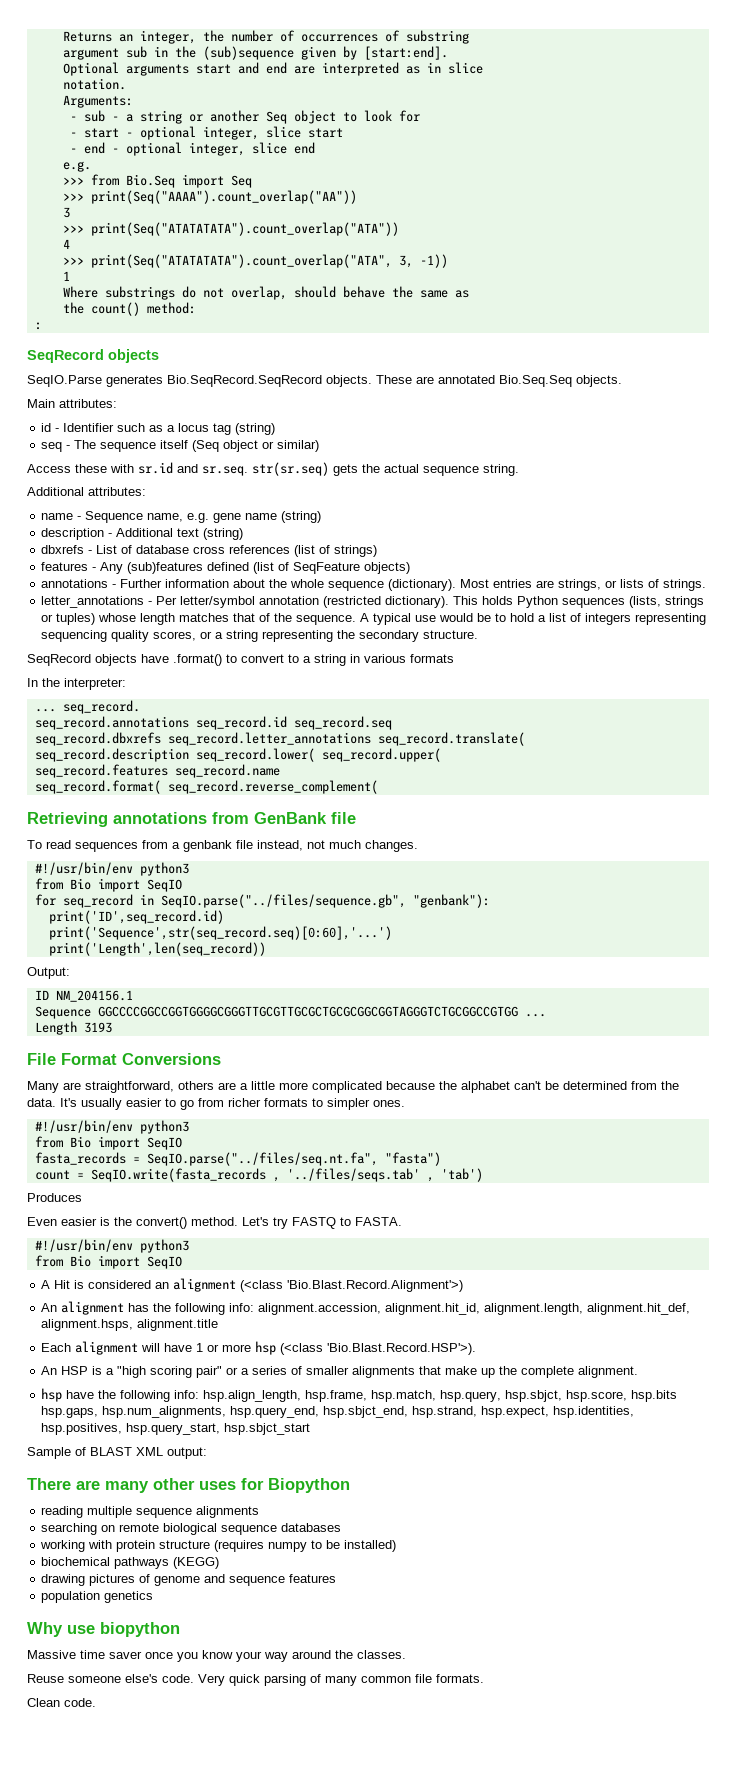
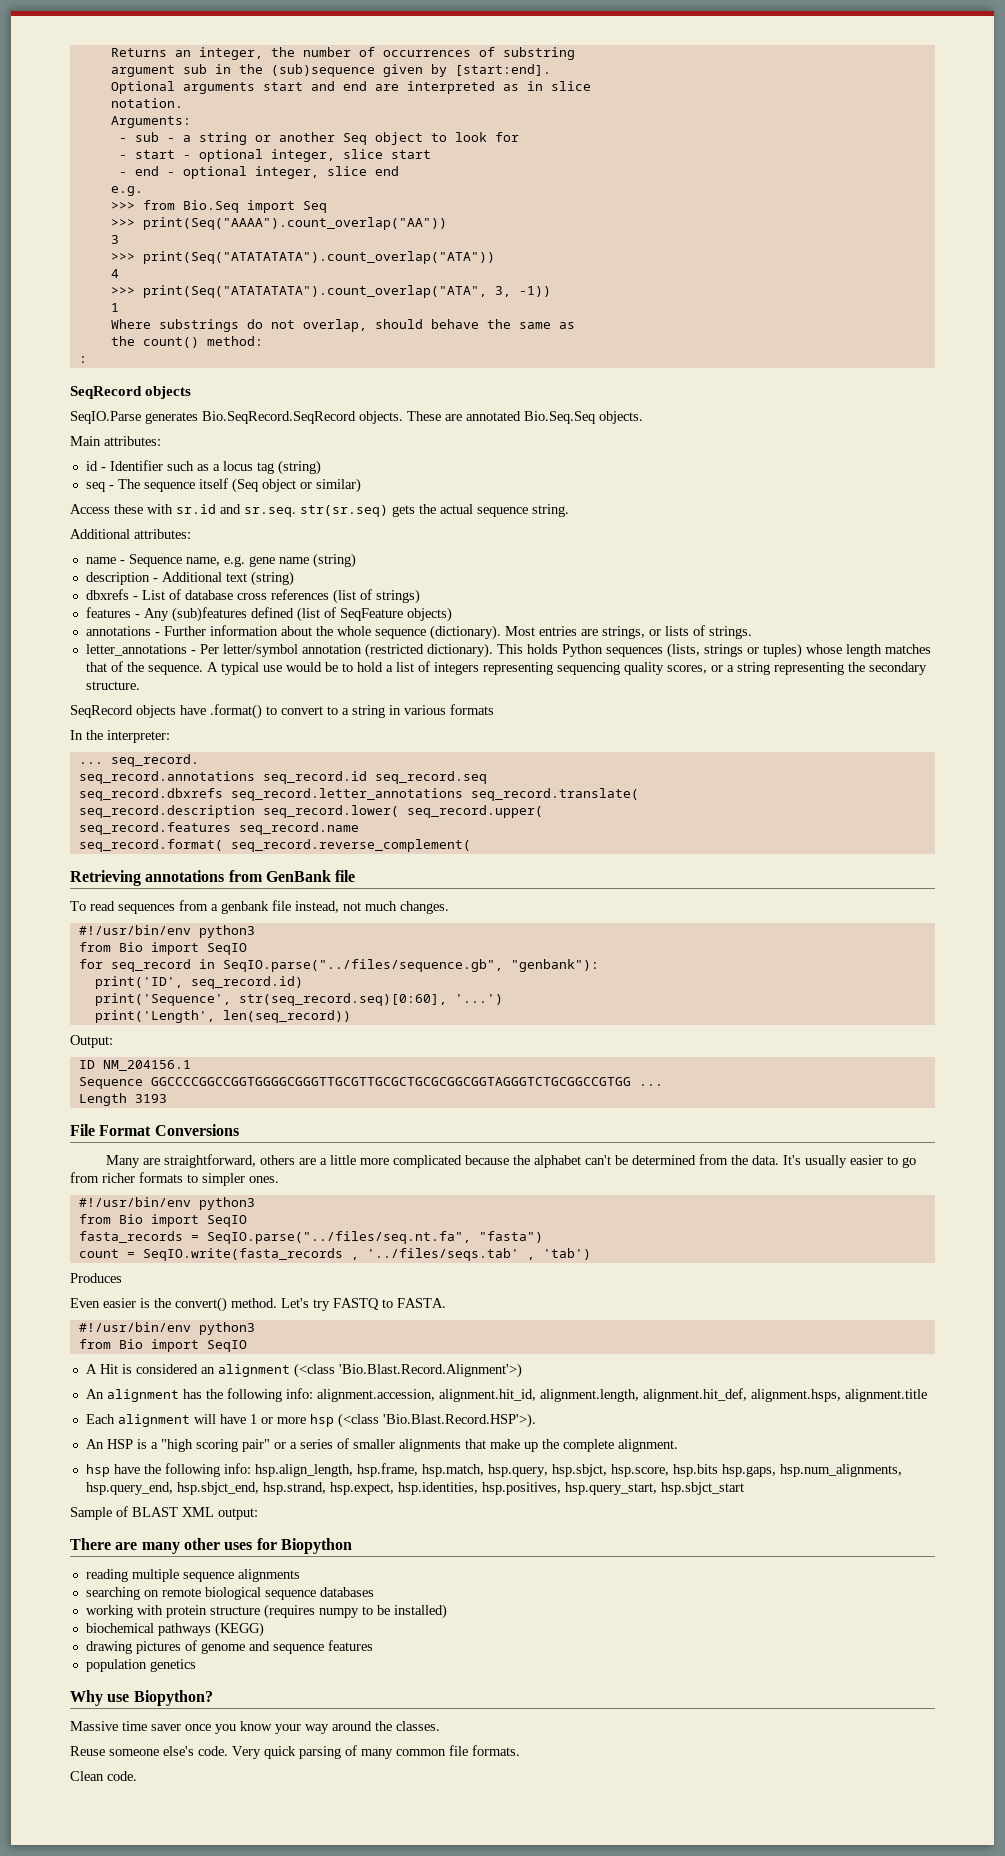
[48,910,224,924] [48,926,392,940] [48,942,266,956] print('ID',seq_record.id) // print('Sequence',str(seq_record.seq)[0:60],'...') // print('Length',len(seq_record)) -> [94,976,303,989] [94,993,503,1006] [94,1010,351,1023] print('ID', seq_record.id) // print('Sequence', str(seq_record.seq)[0:60], '...') // print('Length', len(seq_record))
[100,1622,180,1637] biopython -> [133,1690,213,1706] Biopython?

